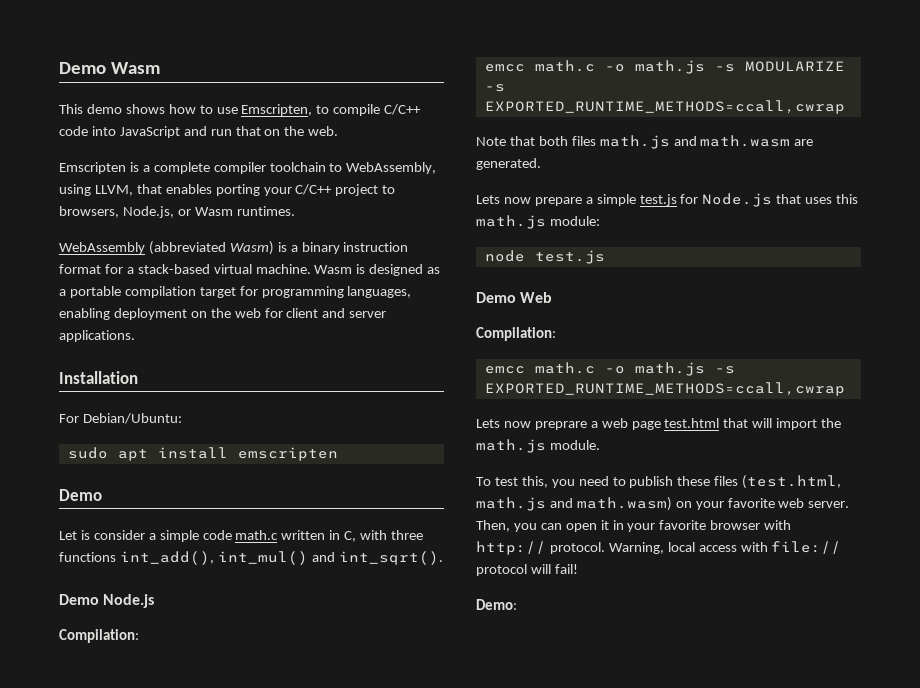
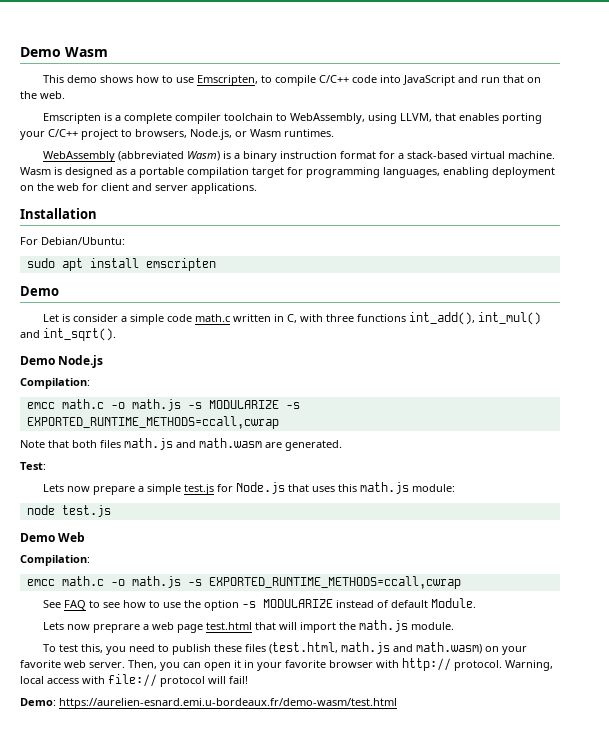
(541, 164) none -> [20,462,46,470] // Test:
(845, 389) none -> [42,598,476,611] // See FAQ to see how to use the option -s MODULARIZE instead of default Module.
(517, 604) none -> [59,698,397,709] https://aurelien-esnard.emi.u-bordeaux.fr/demo-wasm/test.html

